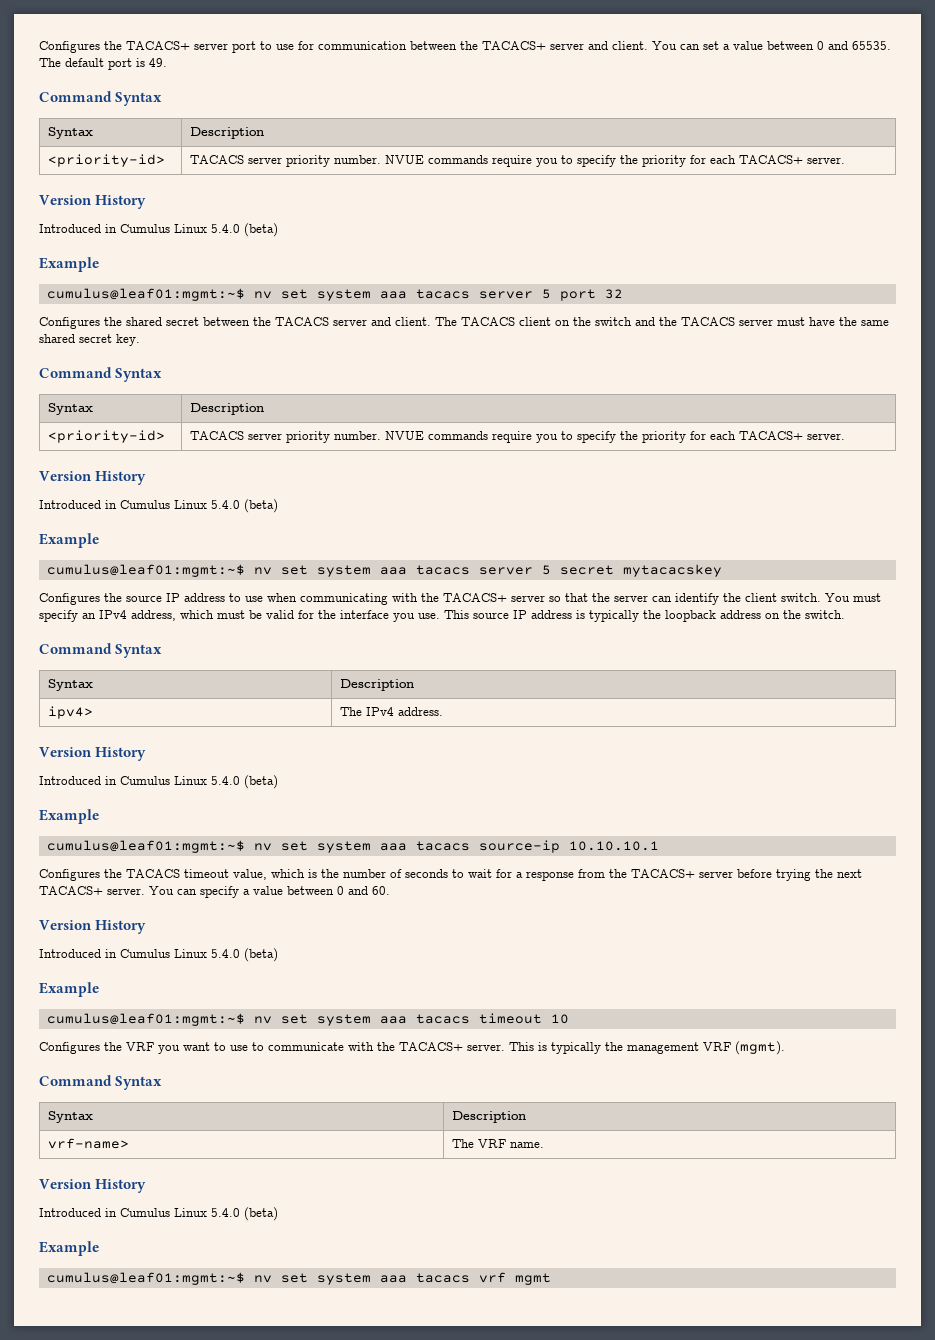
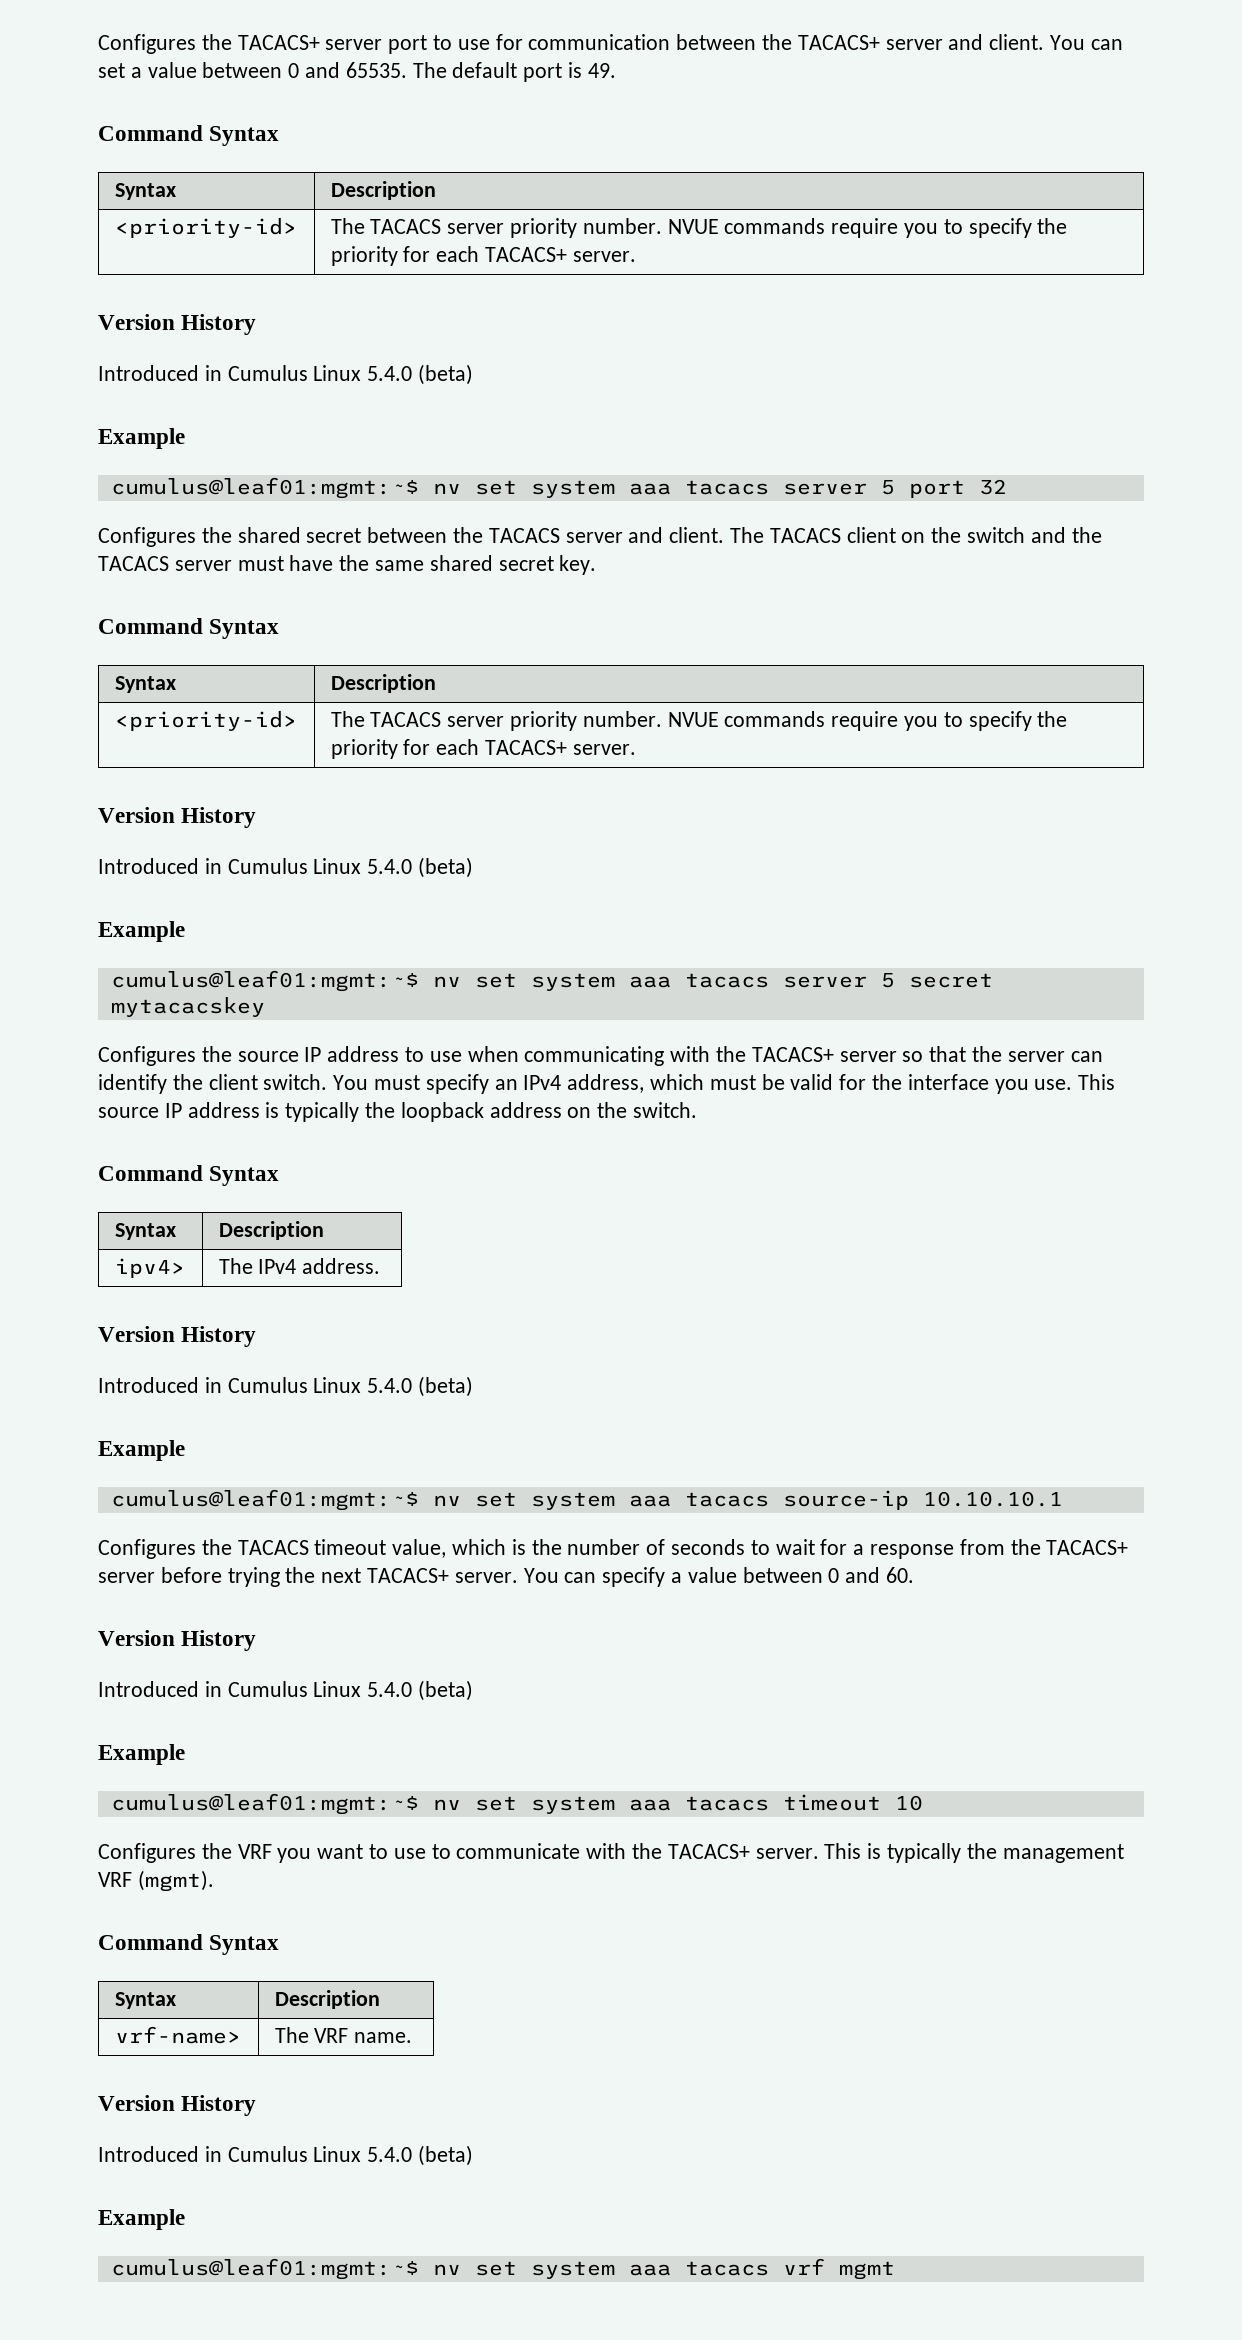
(165, 160) none -> [330,218,365,234] The
(165, 436) none -> [330,711,365,727] The

